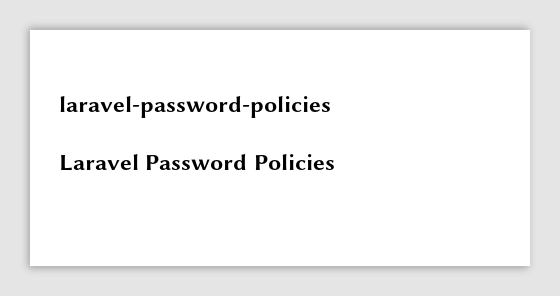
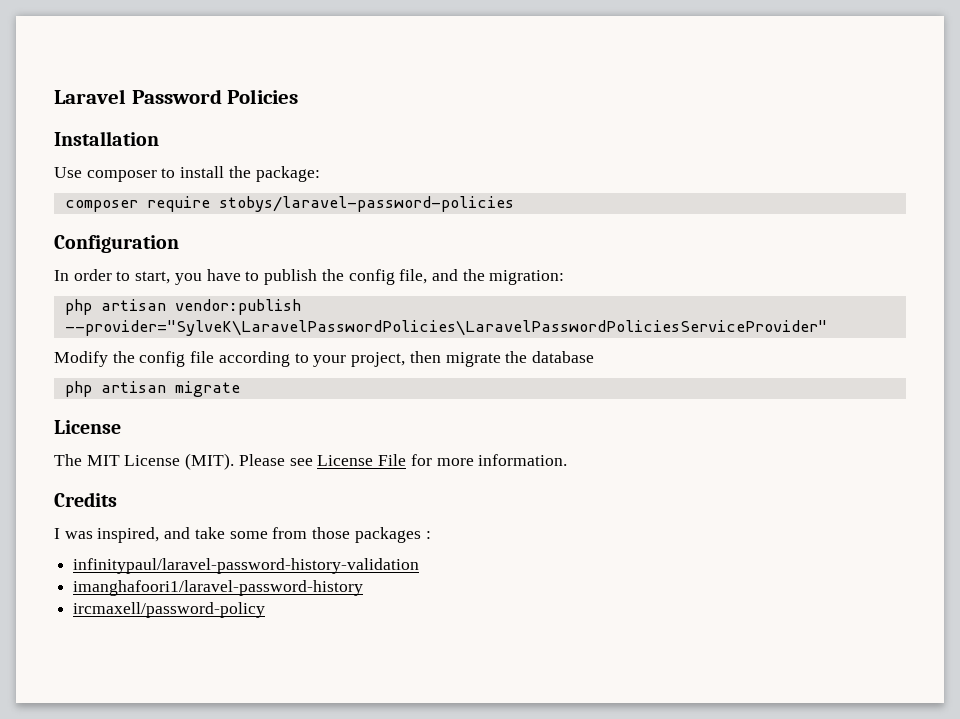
[59,96,331,118] laravel-password-policies // -> (54, 96) none
(335, 162) none -> [54,131,159,146] [54,166,320,182] [64,196,514,212] [54,235,179,253] [54,269,565,285] [64,299,301,315] [64,320,827,336] [54,351,594,367] [64,381,240,397] [54,420,121,434] [54,453,568,470] [54,492,117,507] [54,527,431,543] [73,558,420,574] [73,580,364,596] [73,602,266,618] // Installation // Use composer to install the package: // composer require stobys/laravel-password-policies // Configuration // In order to start, you have to publish the config file, and the migration: // php artisan vendor:publish --provider="SylveK\LaravelPasswordPolicies\LaravelPasswordPoliciesServiceProvider" // Modify the config file according to your project, then migrate the database // php artisan migrate // License // The MIT License (MIT). Please see License File for more information. // Credits // I was inspired, and take some from those packages : // infinitypaul/laravel-password-history-validation // imanghafoori1/laravel-password-history // ircmaxell/password-policy

